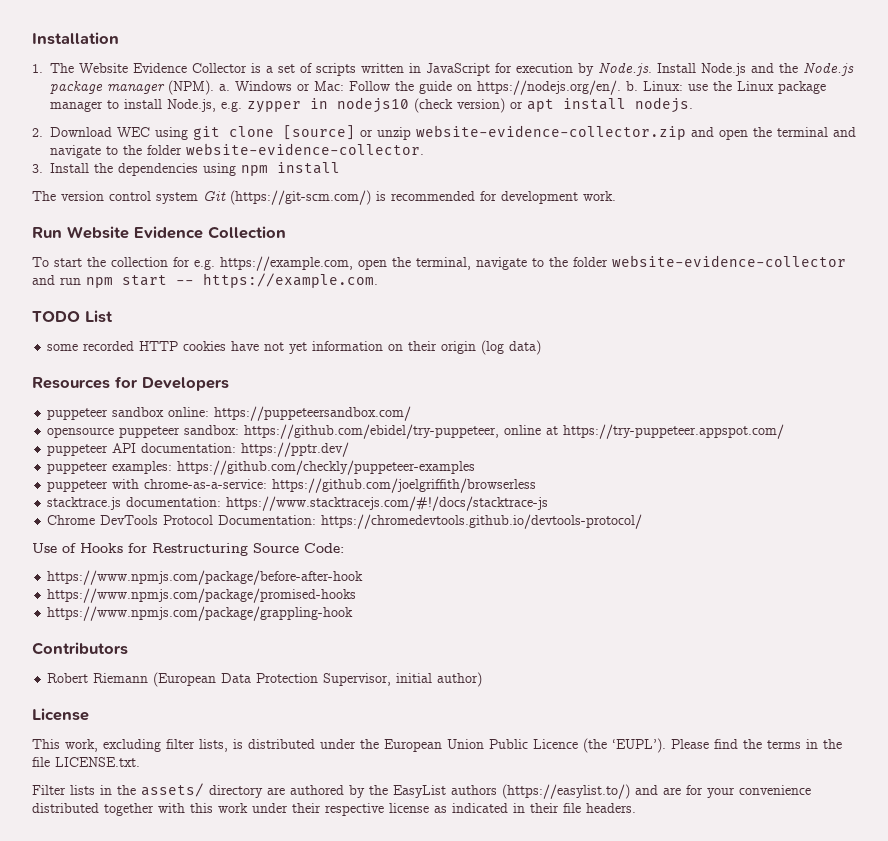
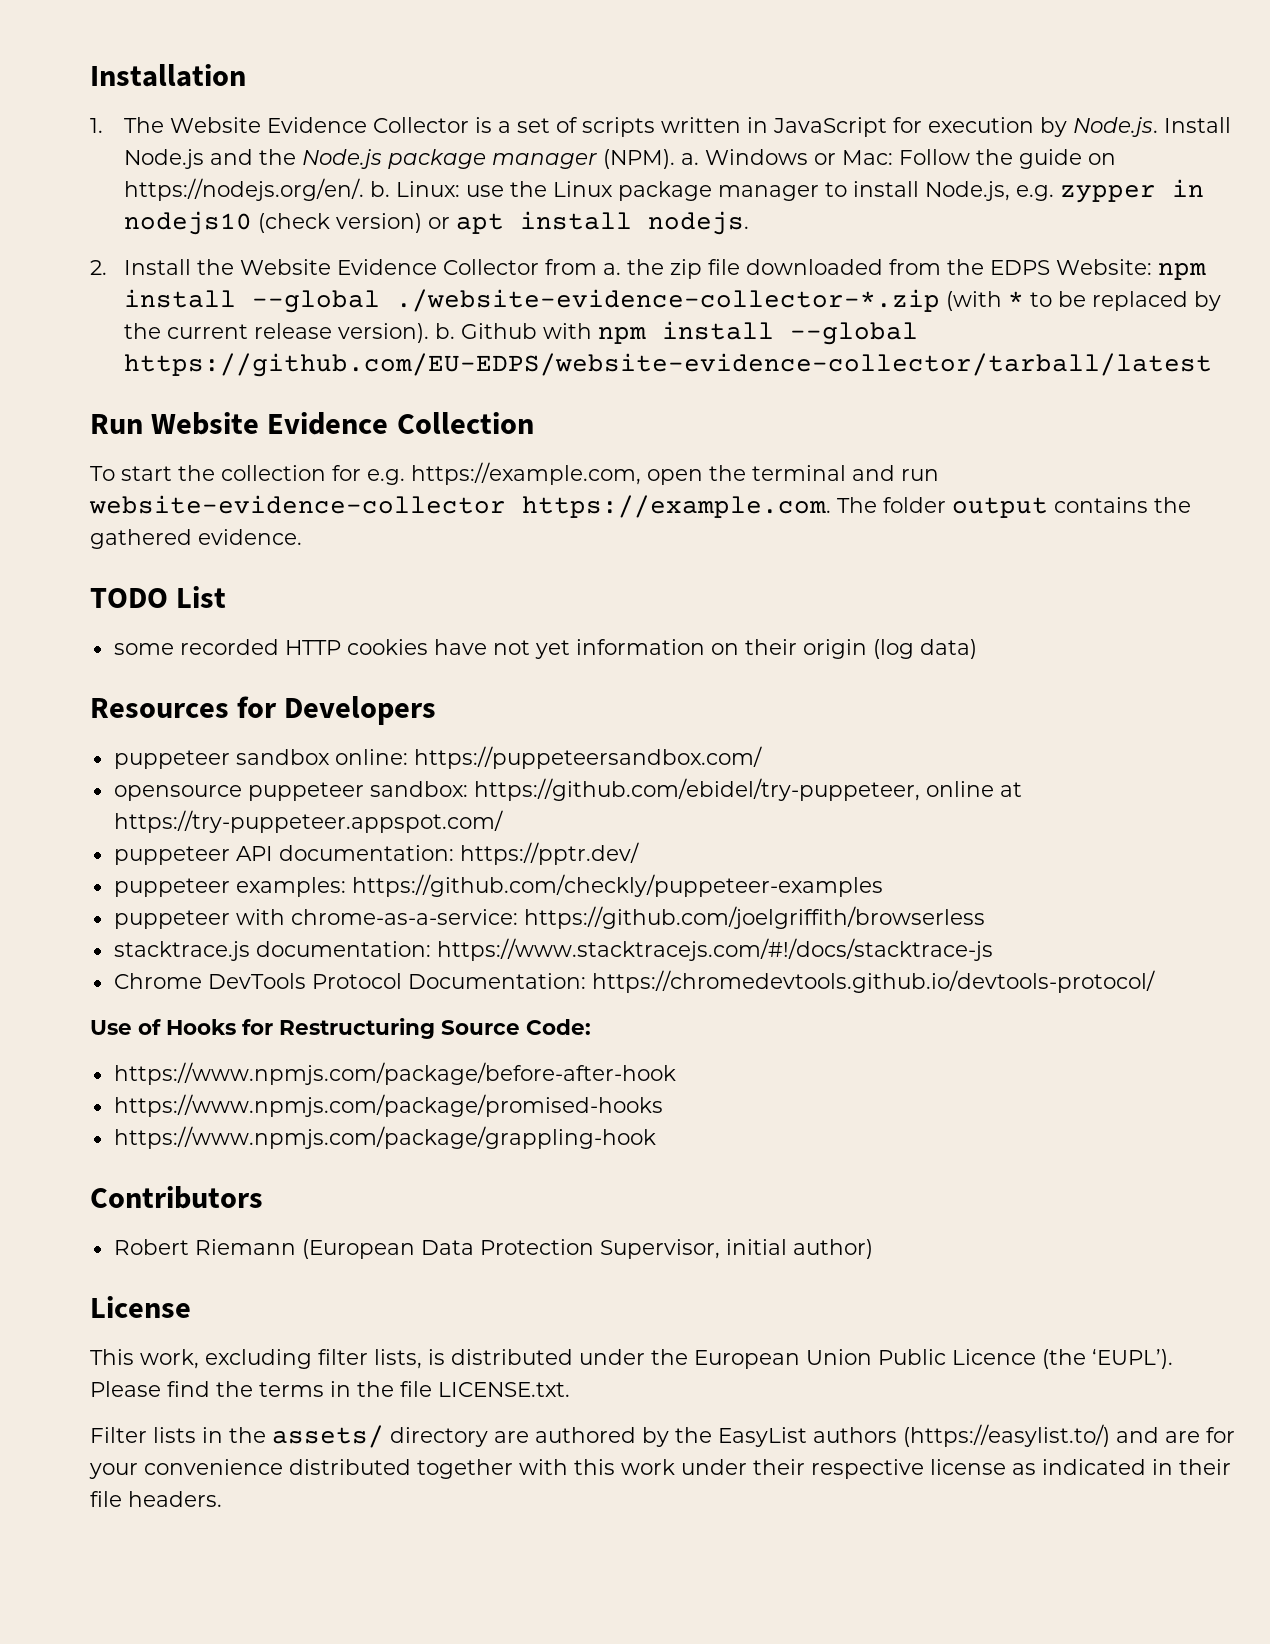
[50,125,856,140] [50,143,424,158] [32,162,340,176] [32,190,616,205] Download WEC using git clone [source] or unzip website-evidence-collector.zip and open the terminal and navigate to the folder website-evidence-collector. // 3. Install the dependencies using npm install // The version control system Git (https://git-scm.com/) is recommended for development work. -> [124,259,1207,280] [124,289,1222,313] [124,321,919,345] [124,353,1213,377] Install the Website Evidence Collector from a. the zip file downloaded from the EDPS Website: npm install --global ./website-evidence-collector-*.zip (with * to be replaced by the current release version). b. Github with npm install --global https://github.com/EU-EDPS/website-evidence-collector/tarball/latest
[416,255,846,270] [32,273,378,288] terminal, navigate to the folder website-evidence-collector and run npm start -- https://example.com. -> [752,465,939,481] [89,495,1191,518] [90,529,302,549] terminal and run website-evidence-collector https://example.com. The folder output contains the gathered evidence.

